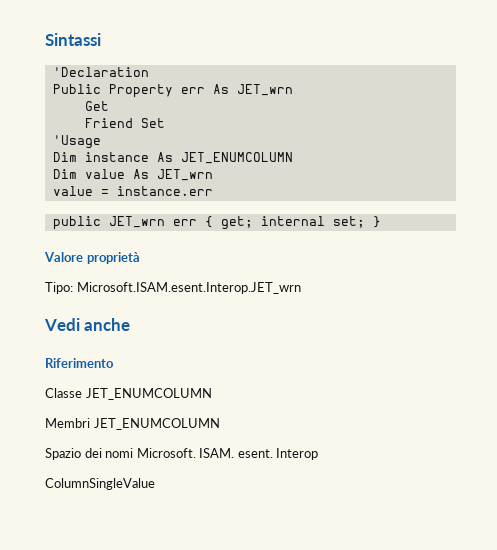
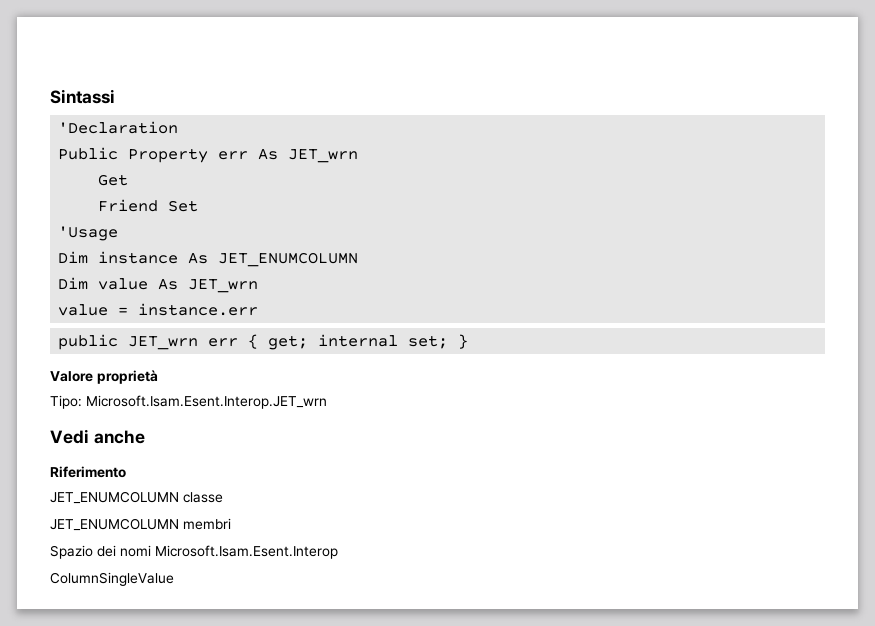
[76,282,301,294] Microsoft.ISAM.esent.Interop.JET_wrn -> [86,395,327,409] Microsoft.Isam.Esent.Interop.JET_wrn
[45,388,212,400] [45,418,220,430] Classe JET_ENUMCOLUMN // Membri JET_ENUMCOLUMN -> [50,491,223,504] [50,518,231,531] JET_ENUMCOLUMN classe // JET_ENUMCOLUMN membri
[136,448,319,460] Microsoft. ISAM. esent. Interop -> [155,545,338,559] Microsoft.Isam.Esent.Interop

